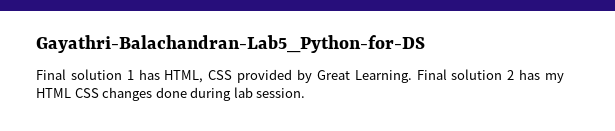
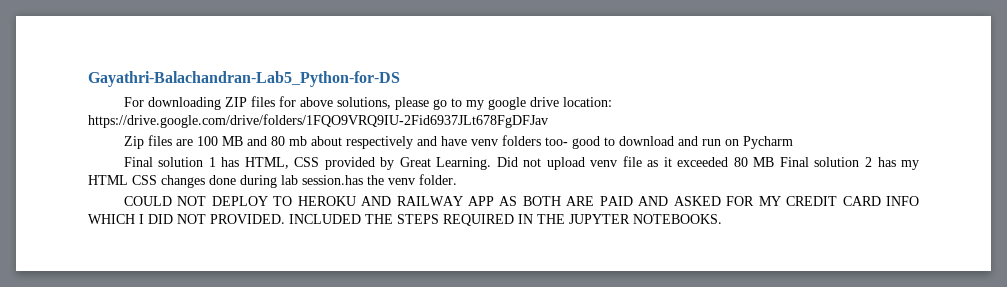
(425, 44) none -> [123,96,612,110] [88,114,548,128] [123,135,793,149] // For downloading ZIP files for above solutions, please go to my google drive location: https://drive.google.com/drive/folders/1FQO9VRQ9IU-2Fid6937JLt678FgDFJav // Zip files are 100 MB and 80 mb about respectively and have venv folders too- good to download and run on Pycharm
(412, 76) none -> [496,156,775,170] Did not upload venv file as it exceeded 80 MB
[256,88,306,98] session. -> [302,174,457,185] [123,196,920,206] [88,214,722,226] session.has the venv folder. // COULD NOT DEPLOY TO HEROKU AND RAILWAY APP AS BOTH ARE PAID AND ASKED FOR MY CREDIT CARD INFO WHICH I DID NOT PROVIDED. INCLUDED THE STEPS REQUIRED IN THE JUPYTER NOTEBOOKS.

